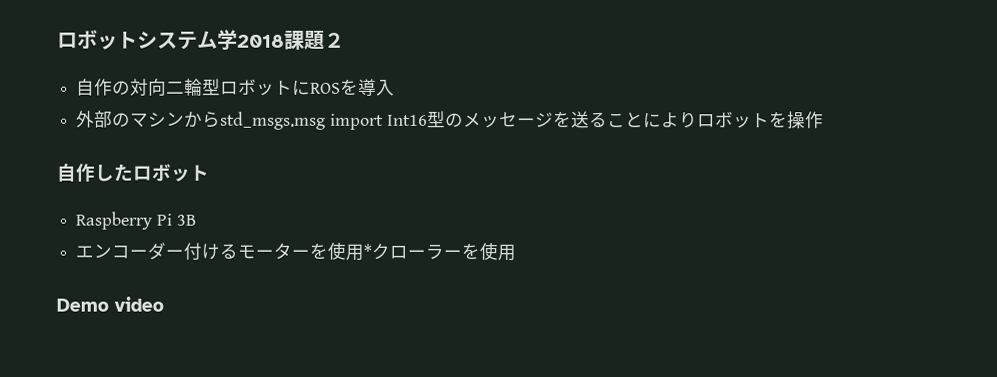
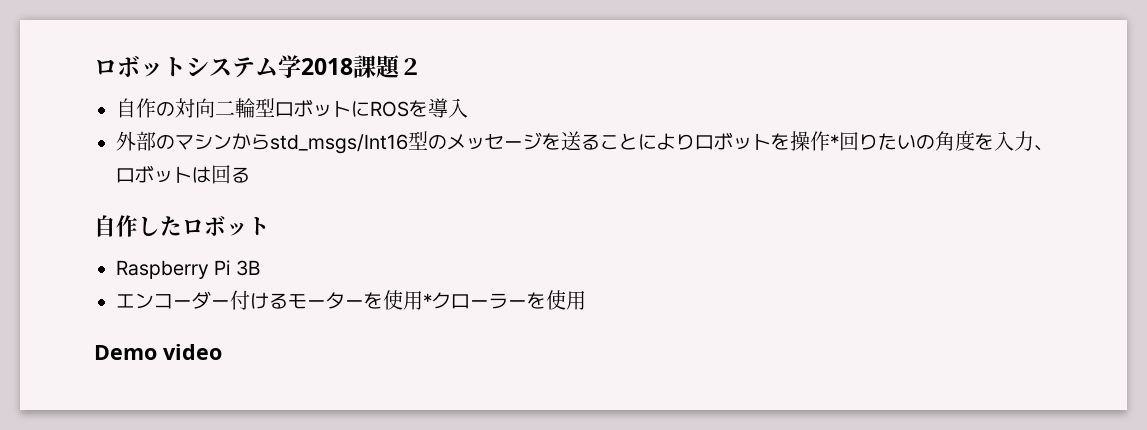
[220,111,428,130] std_msgs.msg import Int16 -> [270,134,408,154] std_msgs/Int16
(824, 120) none -> [830,130,1053,151] [116,165,250,184] *回りたいの角度を入力、ロボットは回る

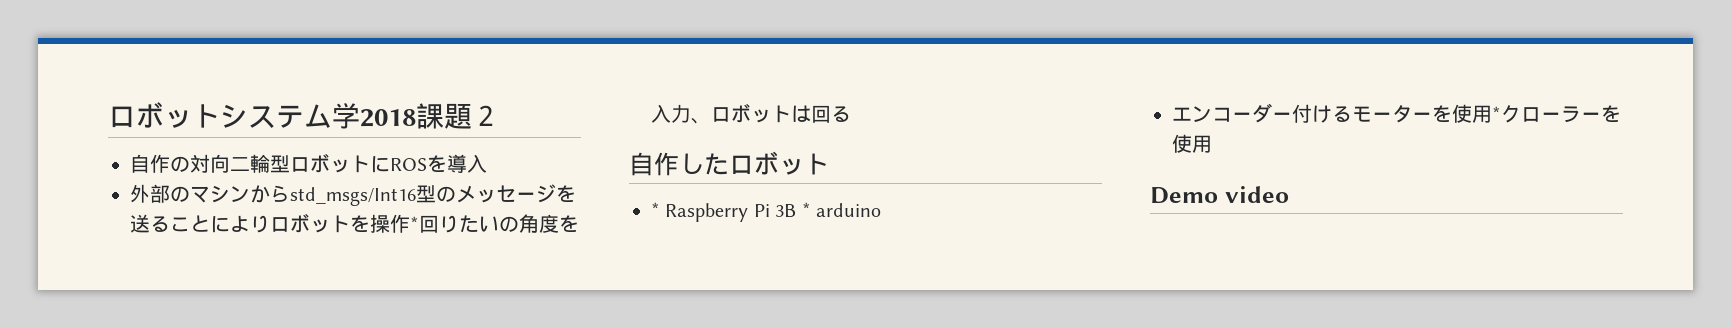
(270, 226) none -> [651,202,660,217] *
(260, 268) none -> [801,202,881,217] * arduino

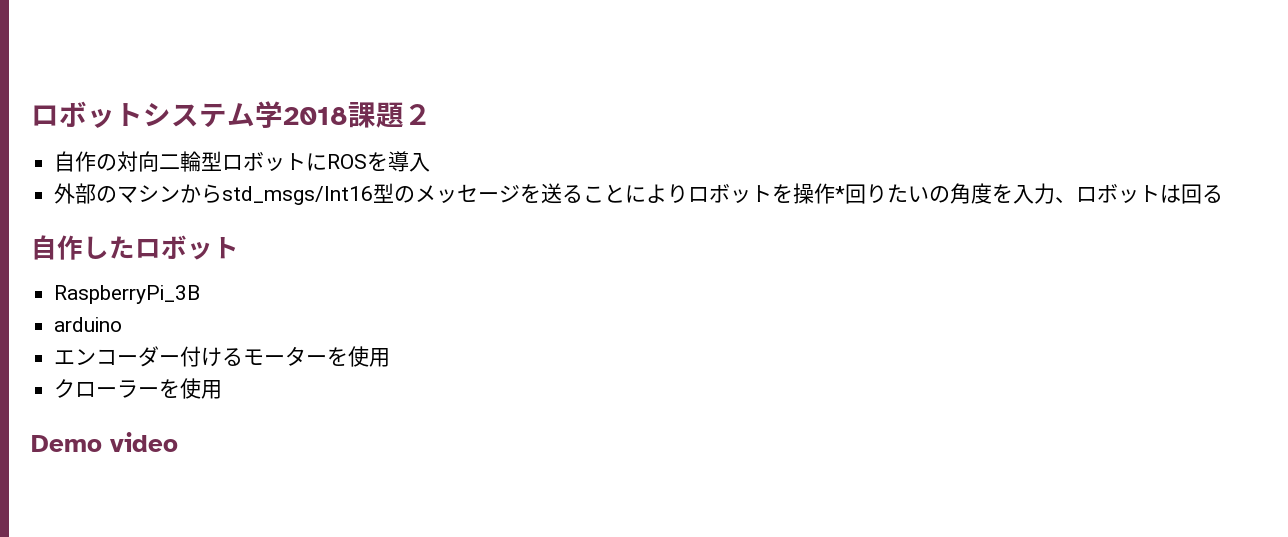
[651,202,811,222] * Raspberry Pi 3B * -> [54,285,201,304] RaspberryPi_3B //
[1492,106,1501,121] * -> (391, 357) //

